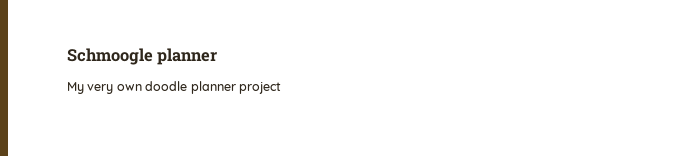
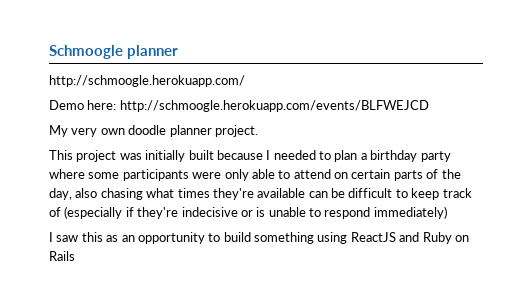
(218, 56) none -> [49,75,245,87] [49,100,429,112] // http://schmoogle.herokuapp.com/ // Demo here: http://schmoogle.herokuapp.com/events/BLFWEJCD
[238,82,281,94] project -> [214,125,258,137] [49,150,451,162] [49,169,461,181] [49,188,472,200] [49,206,447,219] [49,232,469,244] [49,251,75,261] project. // This project was initially built because I needed to plan a birthday party where some participants were only able to attend on certain parts of the day, also chasing what times they're available can be difficult to keep track of (especially if they're indecisive or is unable to respond immediately) // I saw this as an opportunity to build something using ReactJS and Ruby on Rails

